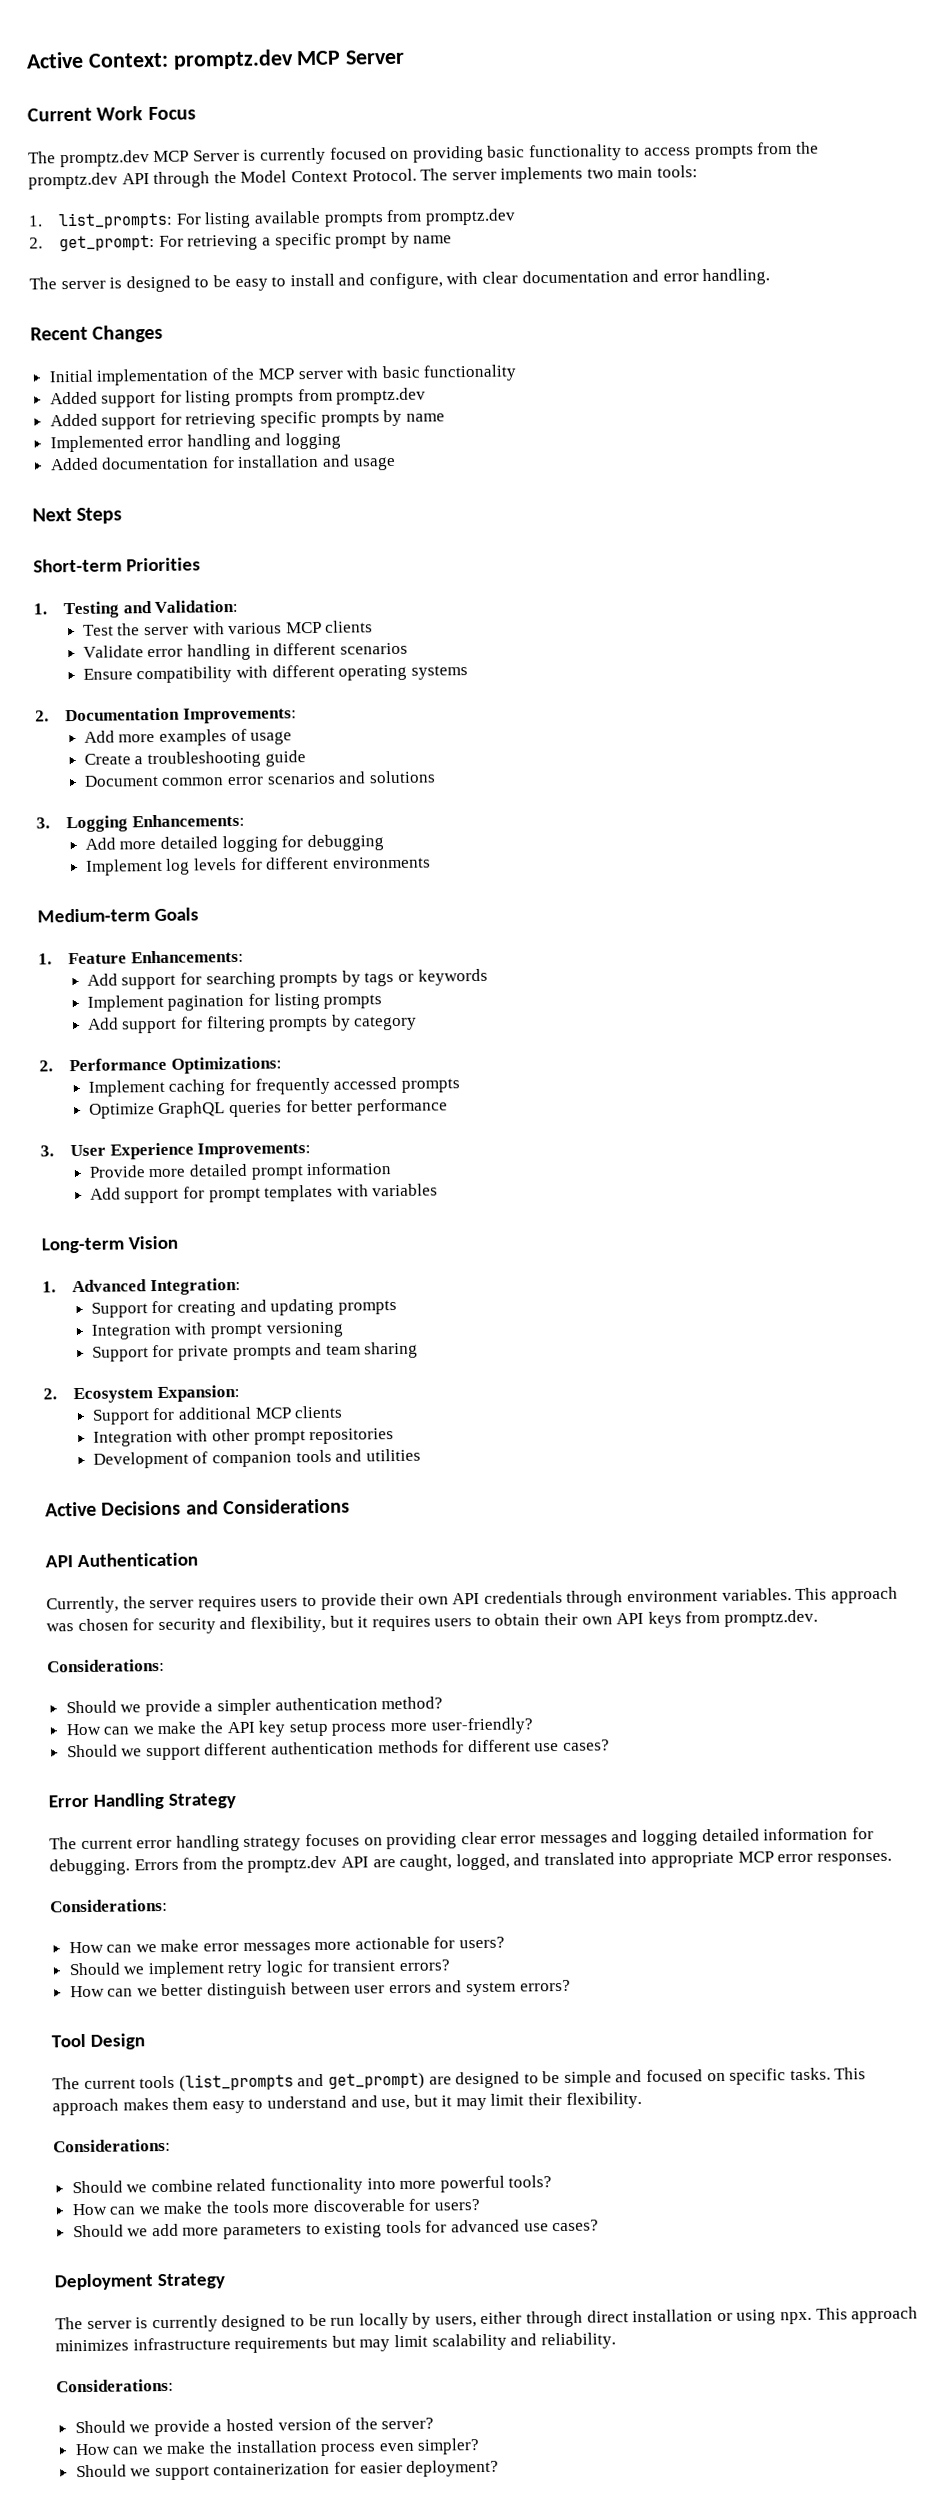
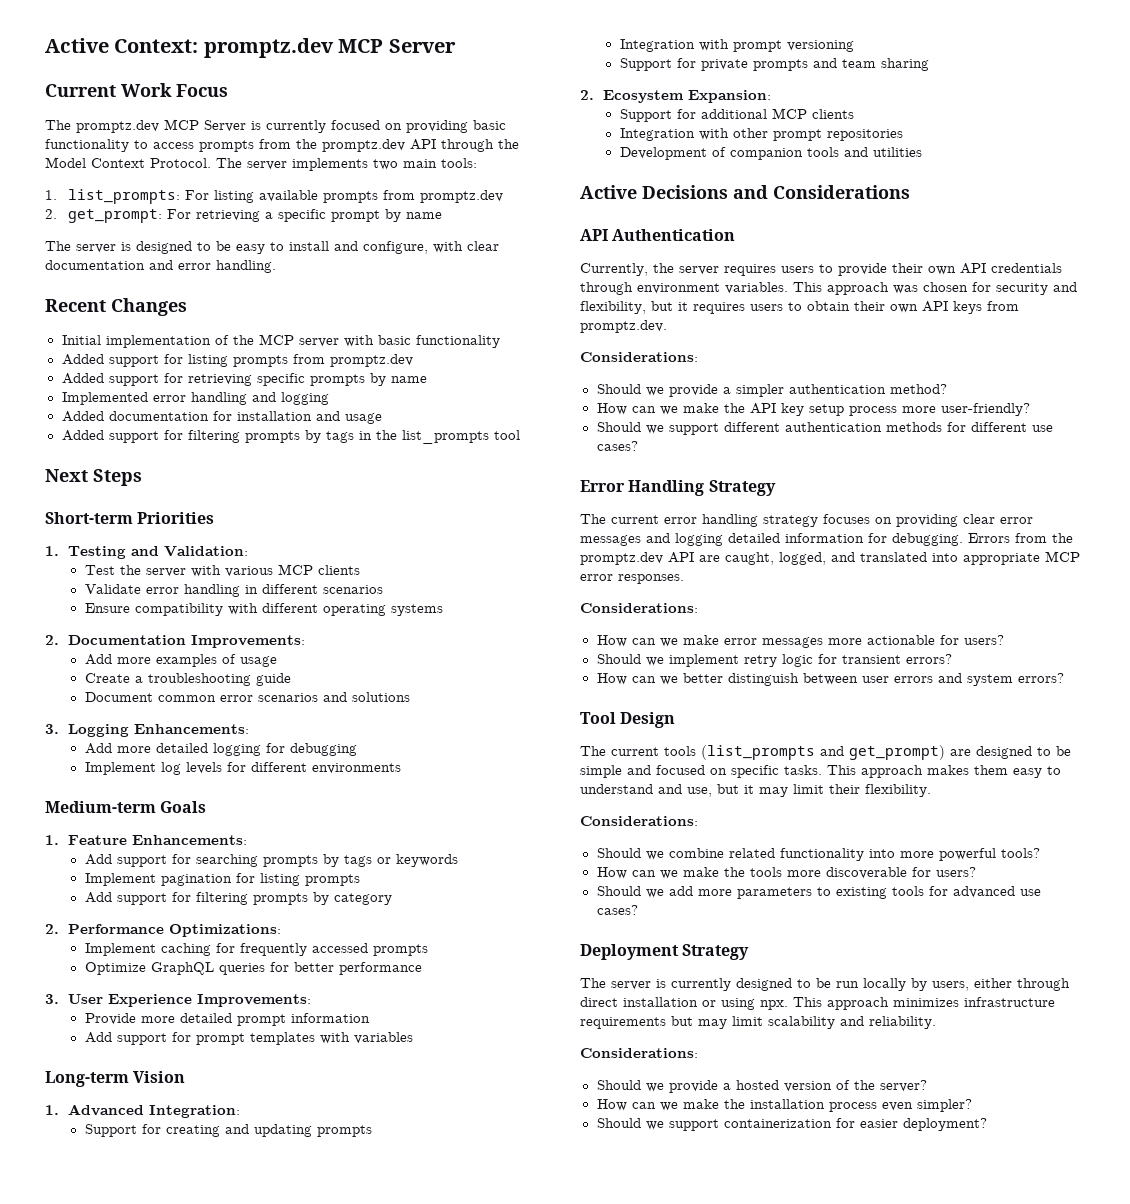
(396, 463) none -> [61,430,520,444] // Added support for filtering prompts by tags in the list_prompts tool

